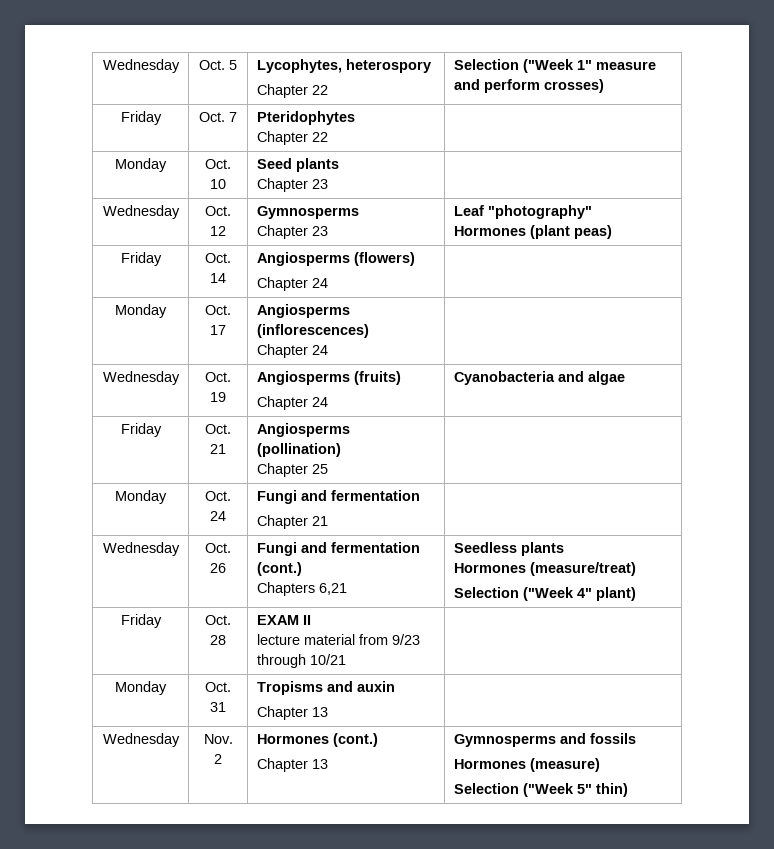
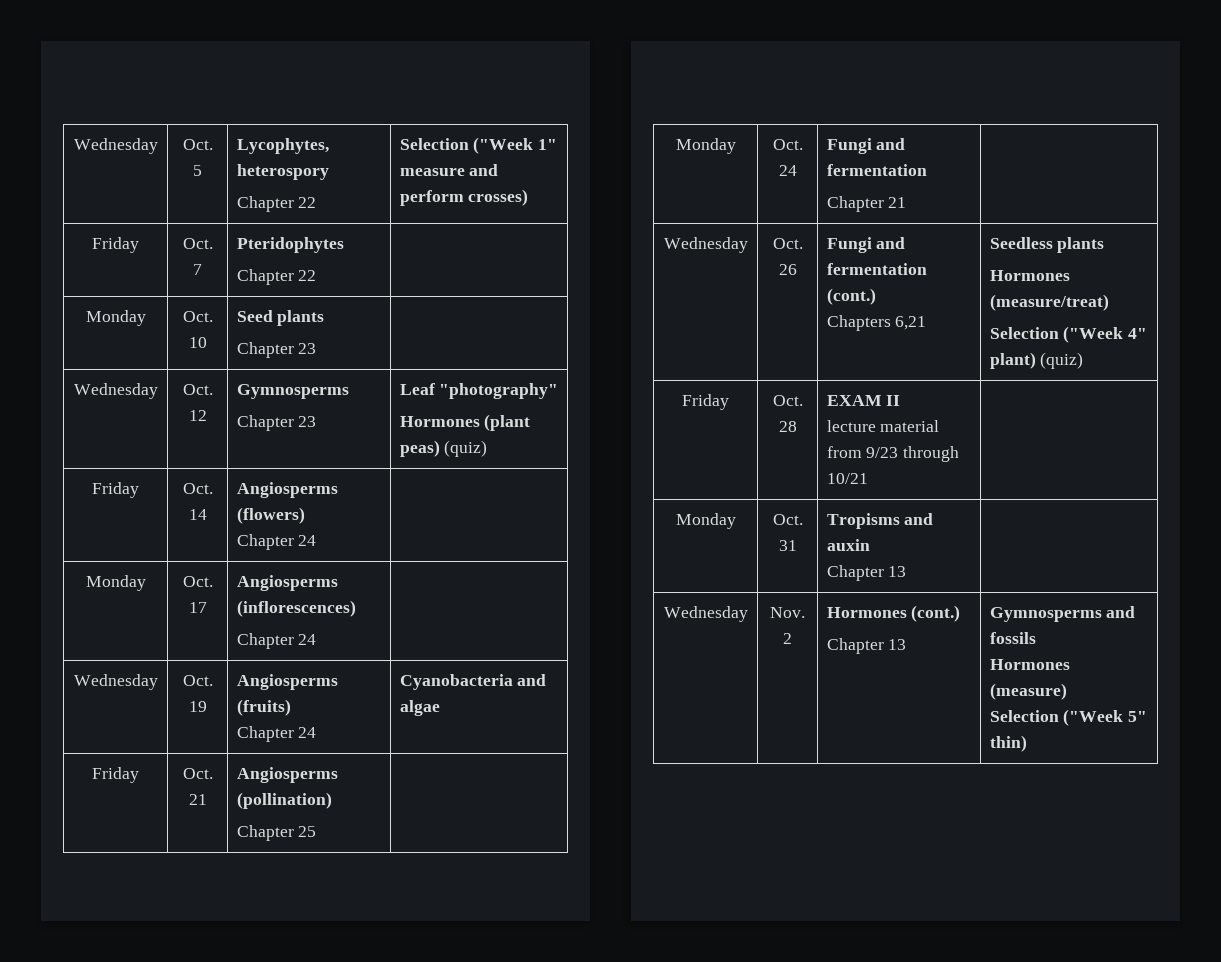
(612, 232) none -> [444,440,488,457] (quiz)
(636, 594) none -> [1040,352,1084,369] (quiz)

